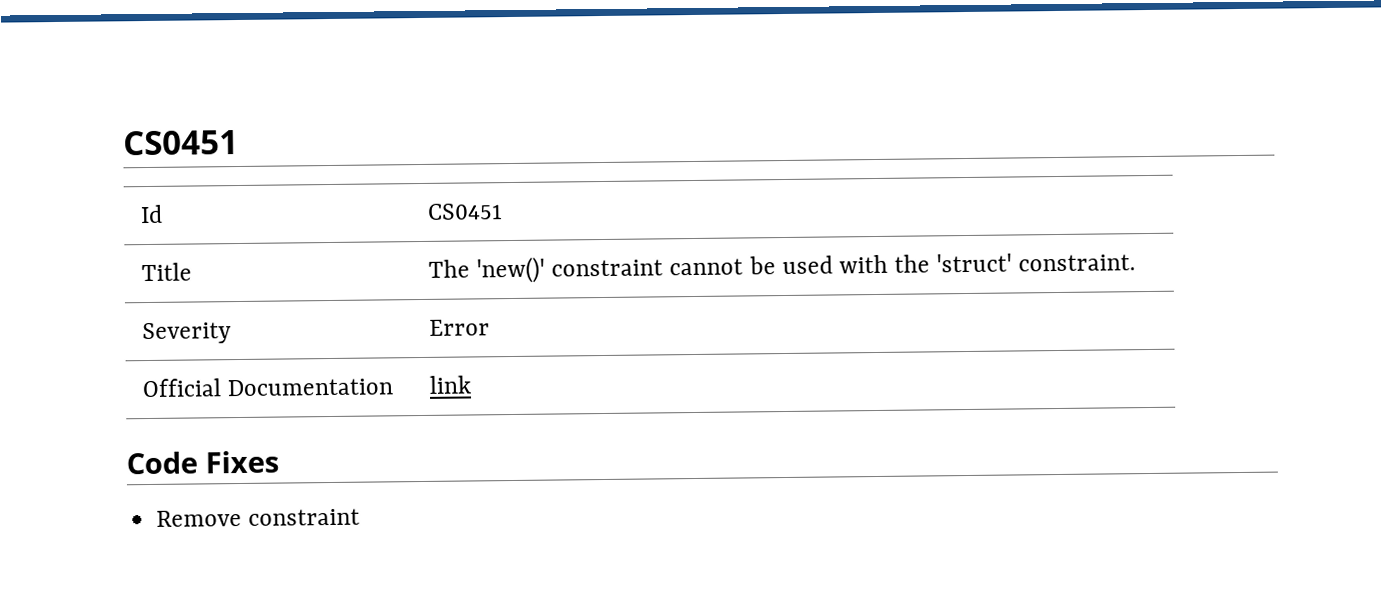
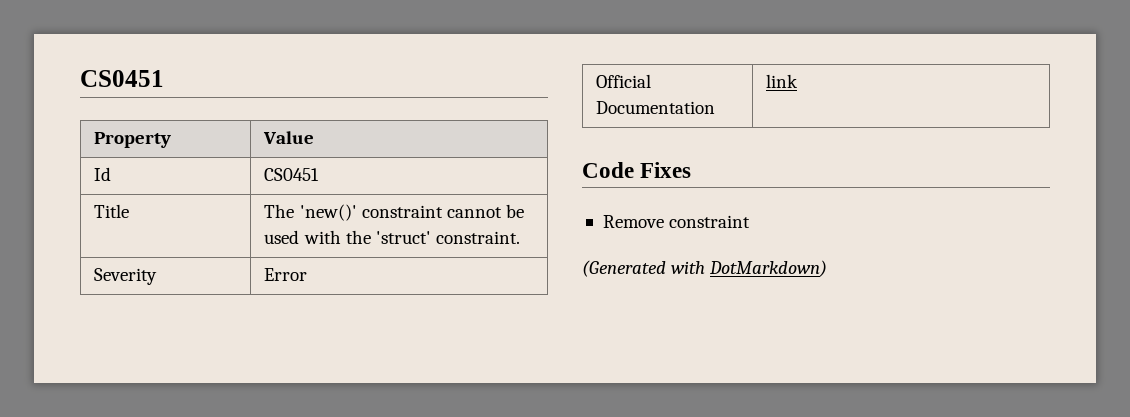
[123,130,239,156] CS0451 -> [80,70,164,87] [94,132,172,148] [263,131,315,144] CS0451 // Property | Value
(361, 517) none -> [582,260,828,277] // (Generated with DotMarkdown)

